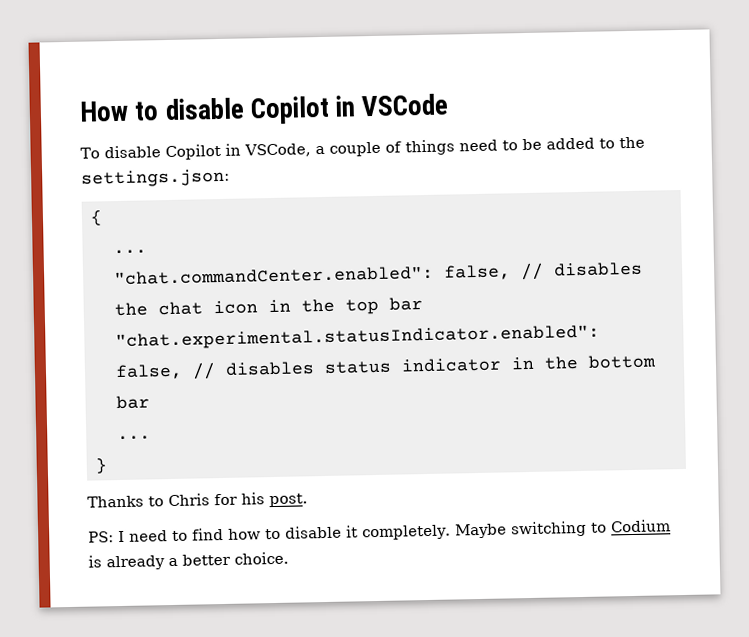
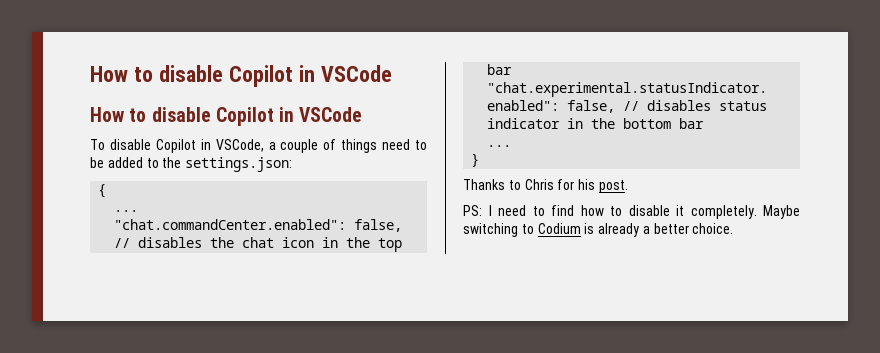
[79,93,450,125] How to disable Copilot in VSCode -> [90,65,392,87] [90,107,363,126] How to disable Copilot in VSCode // How to disable Copilot in VSCode

